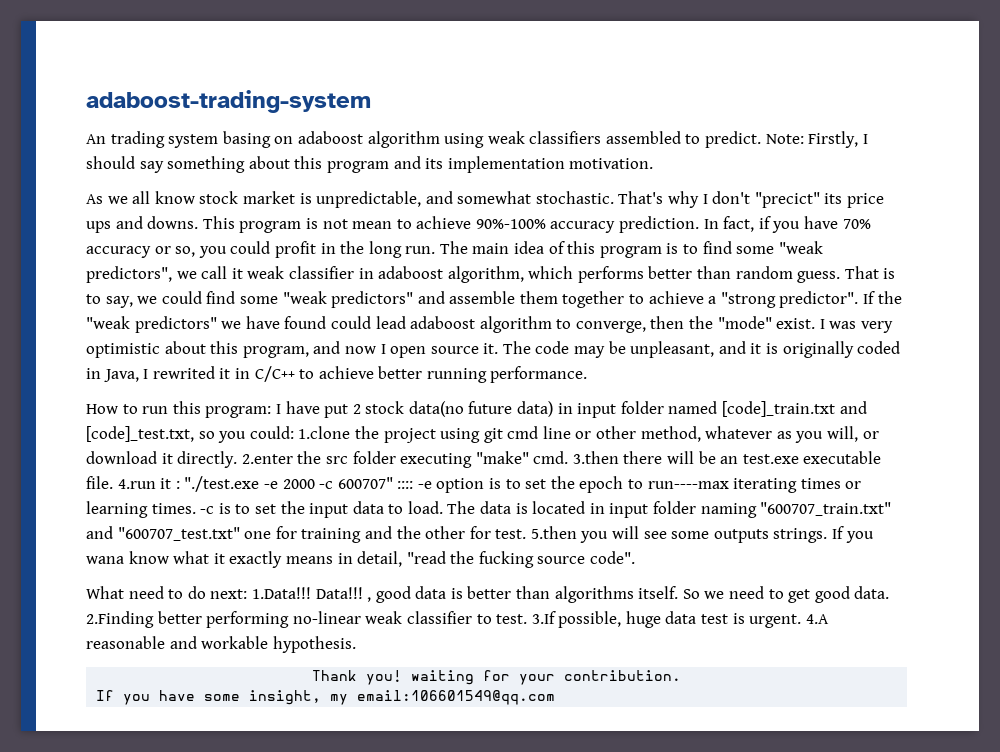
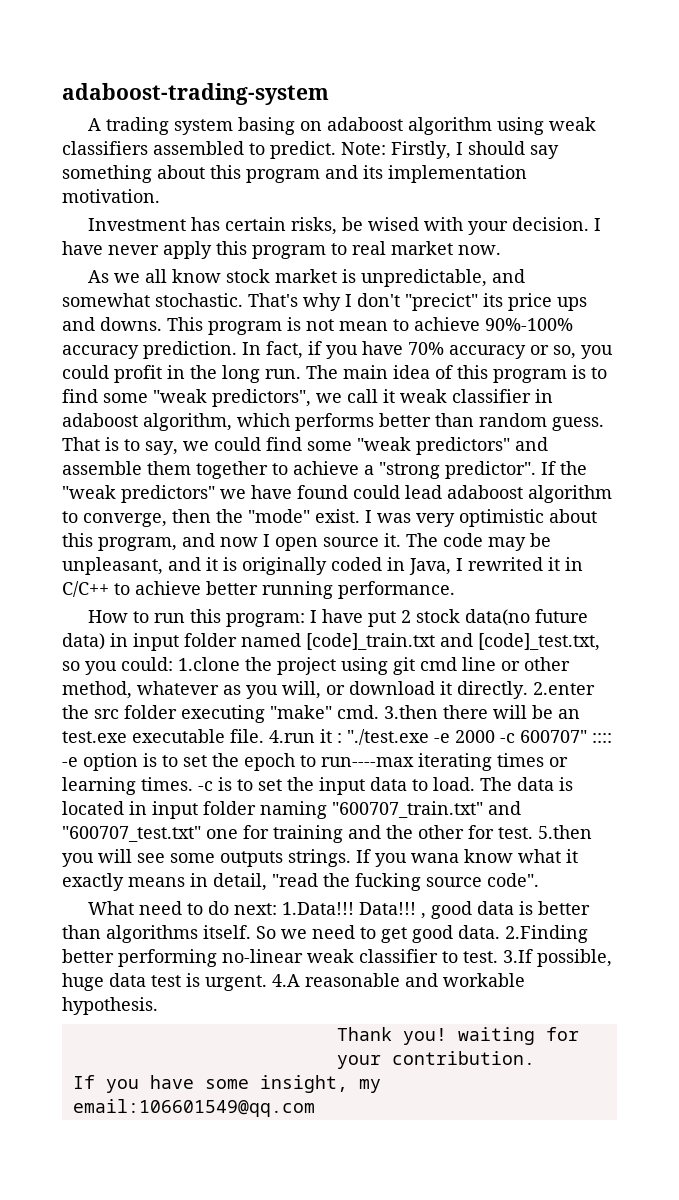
[86,134,106,144] An -> [87,118,101,131] A
(654, 163) none -> [87,217,601,235] [62,241,501,259] // Investment has certain risks, be wised with your decision. I have never apply this program to real market now.

